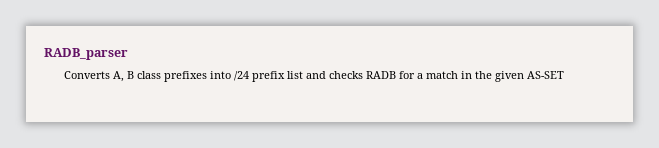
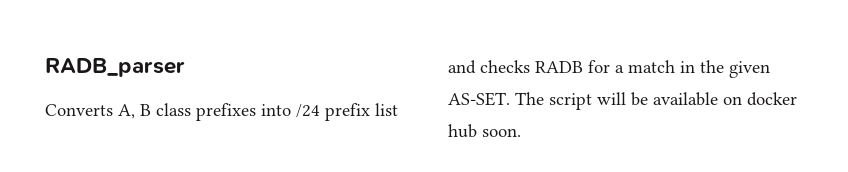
[527,71,565,79] AS-SET -> [448,92,797,110] [448,124,521,138] AS-SET. The script will be available on docker hub soon.

